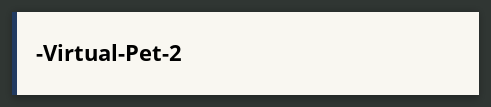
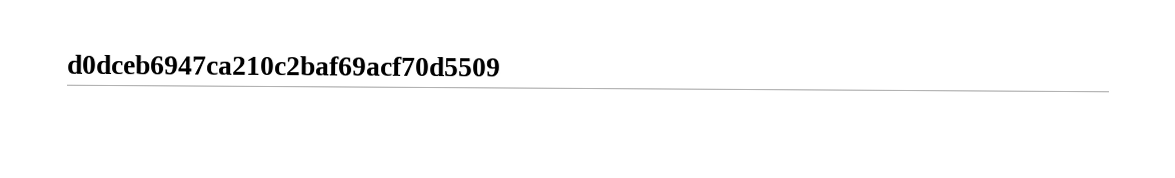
[36,44,182,61] -Virtual-Pet-2 -> [67,54,501,77] d0dceb6947ca210c2baf69acf70d5509

